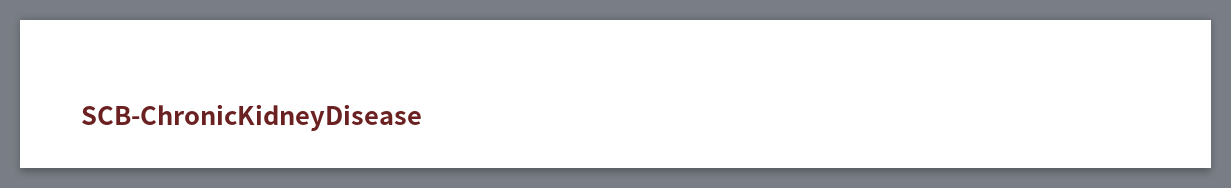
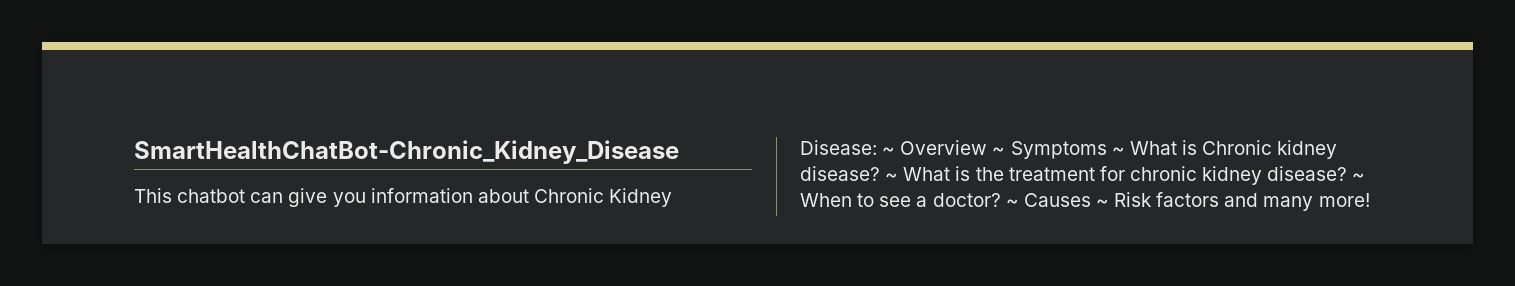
[81,104,422,131] SCB-ChronicKidneyDisease -> [134,140,679,164] [134,188,673,207] [800,140,1338,159] [800,166,1366,185] [800,192,1370,211] SmartHealthChatBot-Chronic_Kidney_Disease // This chatbot can give you information about Chronic Kidney Disease: ~ Overview ~ Symptoms ~ What is Chronic kidney disease? ~ What is the treatment for chronic kidney disease? ~ When to see a doctor? ~ Causes ~ Risk factors and many more!

